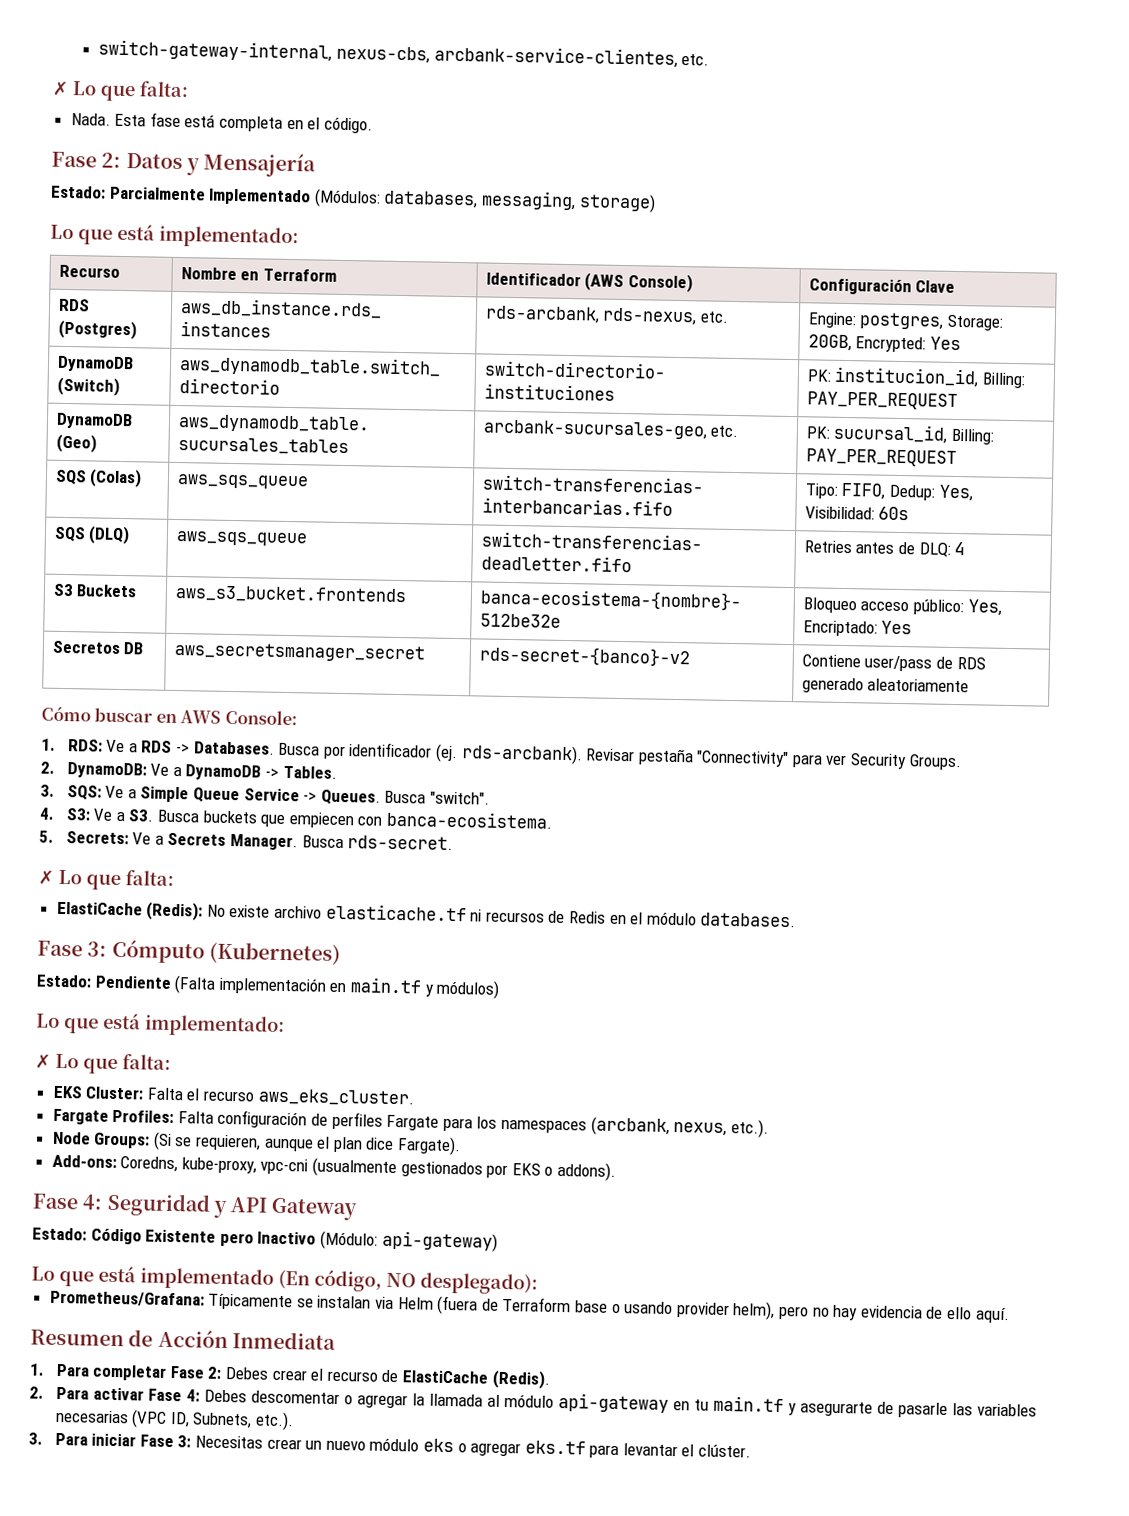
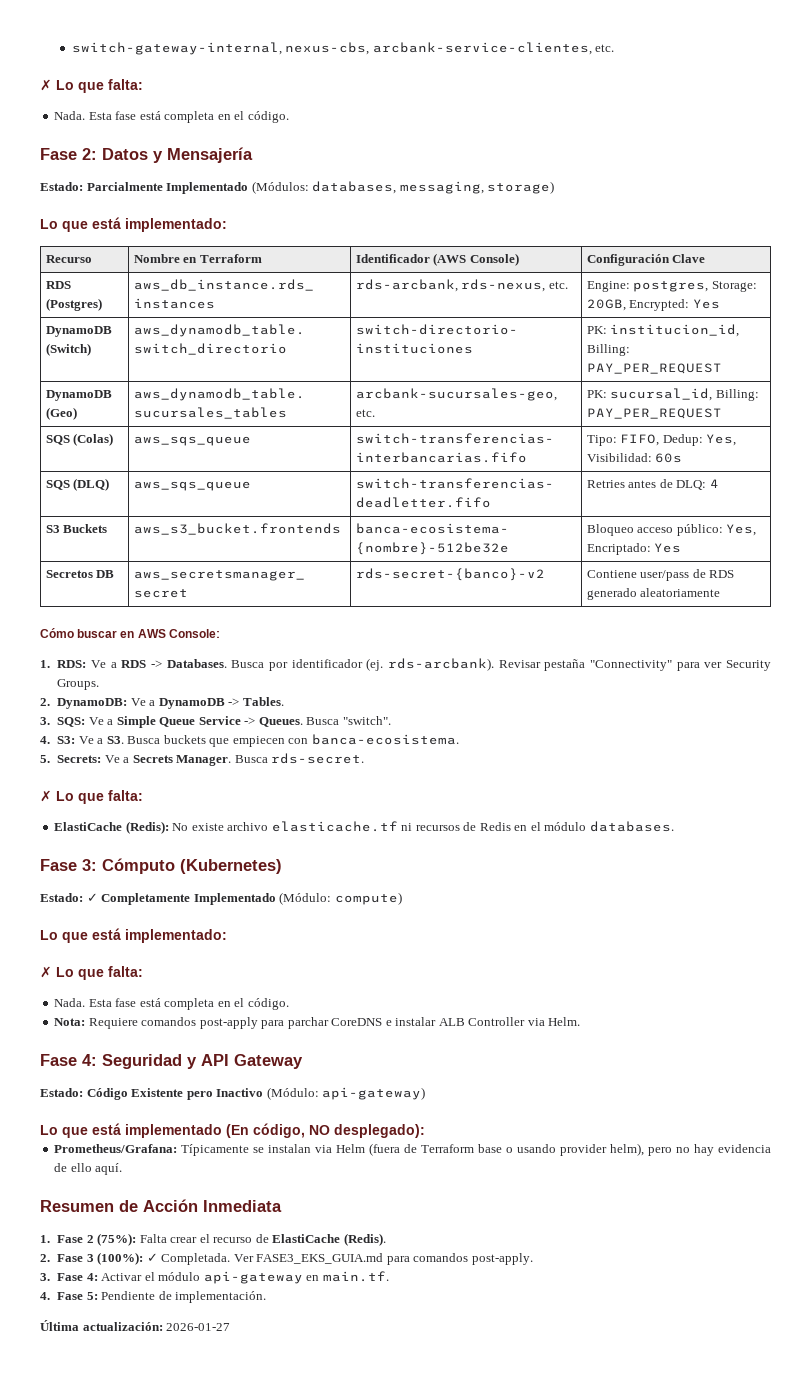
[94,975,500,999] Pendiente (Falta implementación en main.tf y módulos) -> [86,892,402,905] ✓ Completamente Implementado (Módulo: compute)
[52,1085,414,1107] [52,1108,769,1138] [51,1131,462,1156] [51,1154,617,1182] EKS Cluster: Falta el recurso aws_eks_cluster. // Fargate Profiles: Falta configuración de perfiles Fargate para los namespaces (arcbank, nexus, etc.). // Node Groups: (Si se requieren, aunque el plan dice Fargate). // Add-ons: Coredns, kube-proxy, vpc-cni (usualmente gestionados por EKS o addons). -> [54,998,289,1010] [54,1017,581,1029] Nada. Esta fase está completa en el código. // Nota: Requiere comandos post-apply para parchar CoreDNS e instalar ALB Controller via Helm.
[55,1363,268,1381] Para completar Fase 2: Debes -> [57,1233,167,1246] Fase 2 (75%): Falta
[55,1386,1037,1418] [54,1409,294,1431] [28,1432,752,1459] Para activar Fase 4: Debes descomentar o agregar la llamada al módulo api-gateway en tu main.tf y asegurarte de pasarle las variables necesarias (VPC ID, Subnets, etc.). // 3. Para iniciar Fase 3: Necesitas crear un nuevo módulo eks o agregar eks.tf para levantar el clúster. -> [57,1252,533,1265] [40,1271,389,1284] [40,1291,267,1303] [40,1320,231,1331] Fase 3 (100%): ✓ Completada. Ver FASE3_EKS_GUIA.md para comandos post-apply. // 3. Fase 4: Activar el módulo api-gateway en main.tf. // 4. Fase 5: Pendiente de implementación. // Última actualización: 2026-01-27

